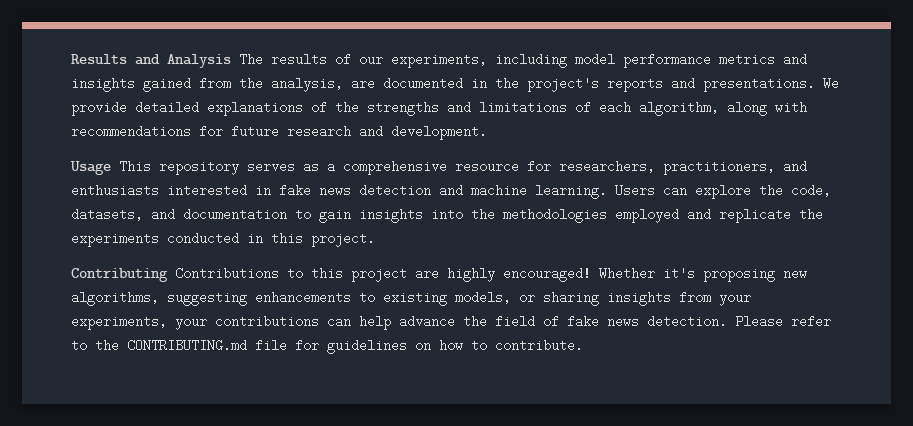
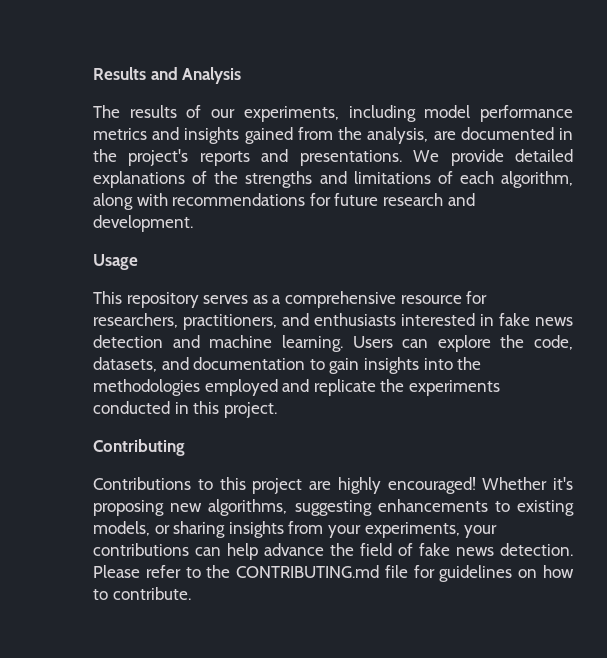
(231, 61) none -> (242, 75) //
(111, 168) none -> (138, 262) //
(168, 275) none -> (185, 447) //

